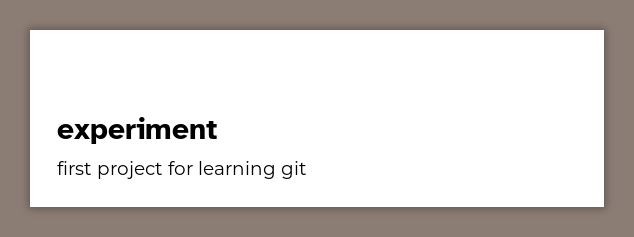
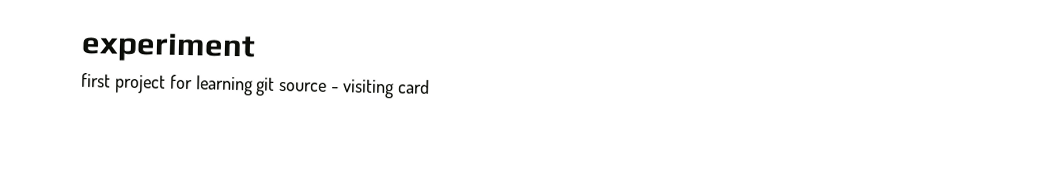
(307, 170) none -> [279,79,430,99] source - visiting card

